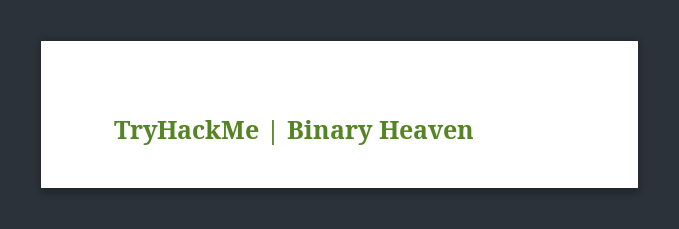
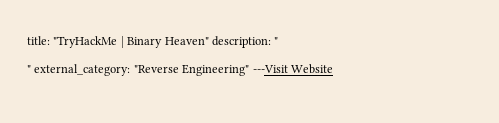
[114,120,474,145] TryHackMe | Binary Heaven -> [27,36,279,48] [27,64,333,76] title: "TryHackMe | Binary Heaven" description: " // " external_category: "Reverse Engineering" ---Visit Website

